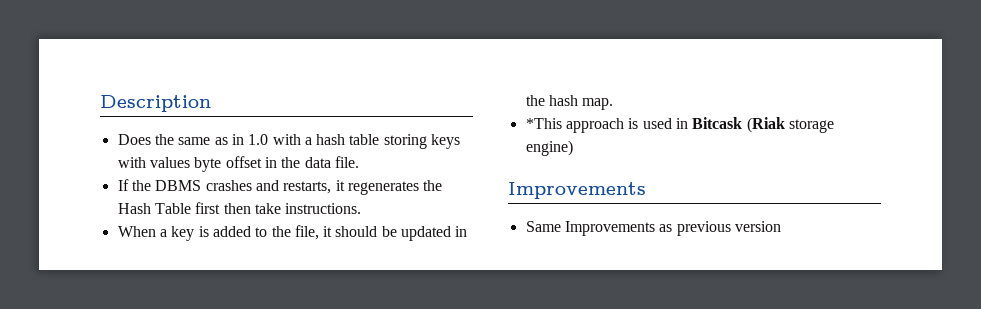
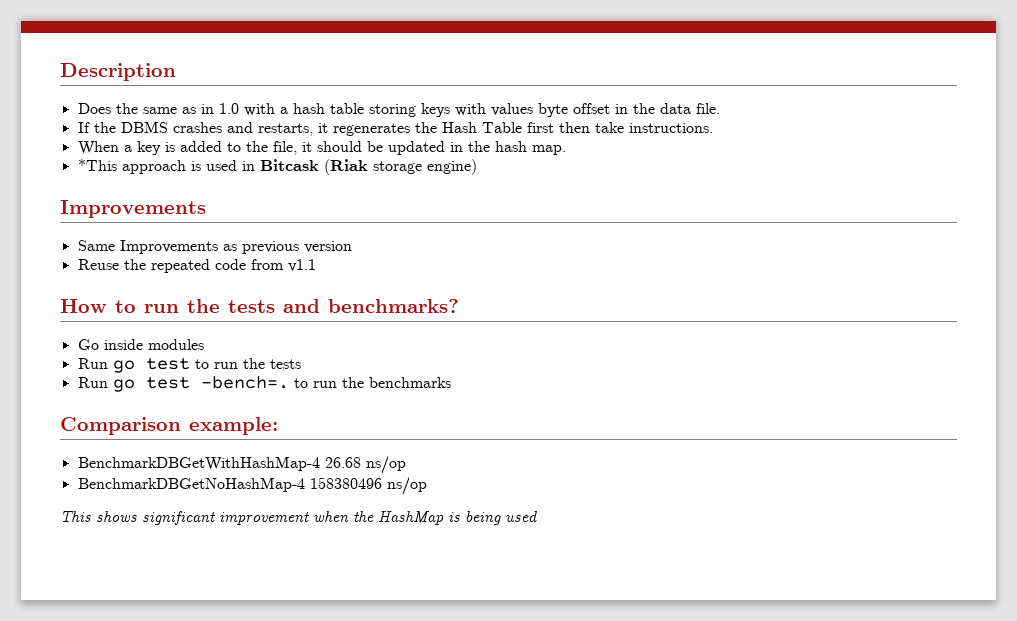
(781, 226) none -> [77,259,316,273] [60,299,459,313] [77,339,204,350] [77,358,301,373] [77,376,451,392] [60,417,278,435] [77,456,406,474] [77,477,427,495] [60,511,537,525] // Reuse the repeated code from v1.1 // How to run the tests and benchmarks? // Go inside modules // Run go test to run the tests // Run go test -bench=. to run the benchmarks // Comparison example: // BenchmarkDBGetWithHashMap-4 26.68 ns/op // BenchmarkDBGetNoHashMap-4 158380496 ns/op // This shows significant improvement when the HashMap is being used

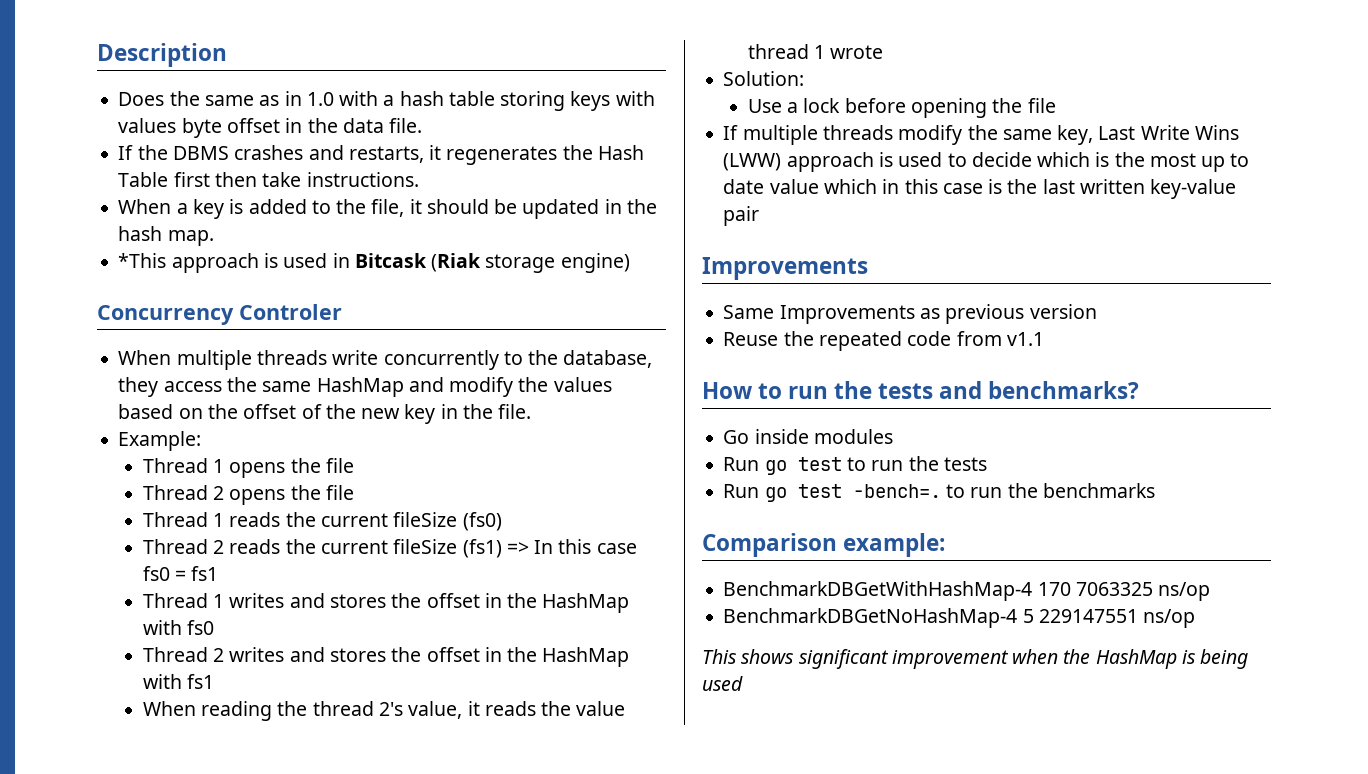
(477, 167) none -> [97,304,342,325] [118,350,653,370] [118,377,612,397] [118,404,532,424] [118,431,202,451] [142,458,354,478] [142,485,354,505] [142,512,502,531] [142,539,637,558] [142,566,219,581] [142,593,630,613] [142,620,215,635] [142,647,630,667] [142,674,215,689] [142,701,626,721] [747,44,884,59] [723,71,805,86] [747,98,1056,118] [723,125,1239,145] [723,152,1250,172] [723,179,1237,199] [723,206,760,226] // Concurrency Controler // When multiple threads write concurrently to the database, they access the same HashMap and modify the values based on the offset of the new key in the file. // Example: // Thread 1 opens the file // Thread 2 opens the file // Thread 1 reads the current fileSize (fs0) // Thread 2 reads the current fileSize (fs1) => In this case fs0 = fs1 // Thread 1 writes and stores the offset in the HashMap with fs0 // Thread 2 writes and stores the offset in the HashMap with fs1 // When reading the thread 2's value, it reads the value thread 1 wrote // Solution: // Use a lock before opening the file // If multiple threads modify the same key, Last Write Wins (LWW) approach is used to decide which is the most up to date value which in this case is the last written key-value pair
[324,457,361,468] 26.68 -> [1037,582,1153,596] 170 7063325
[309,477,382,489] 158380496 -> [1022,609,1138,623] 5 229147551

